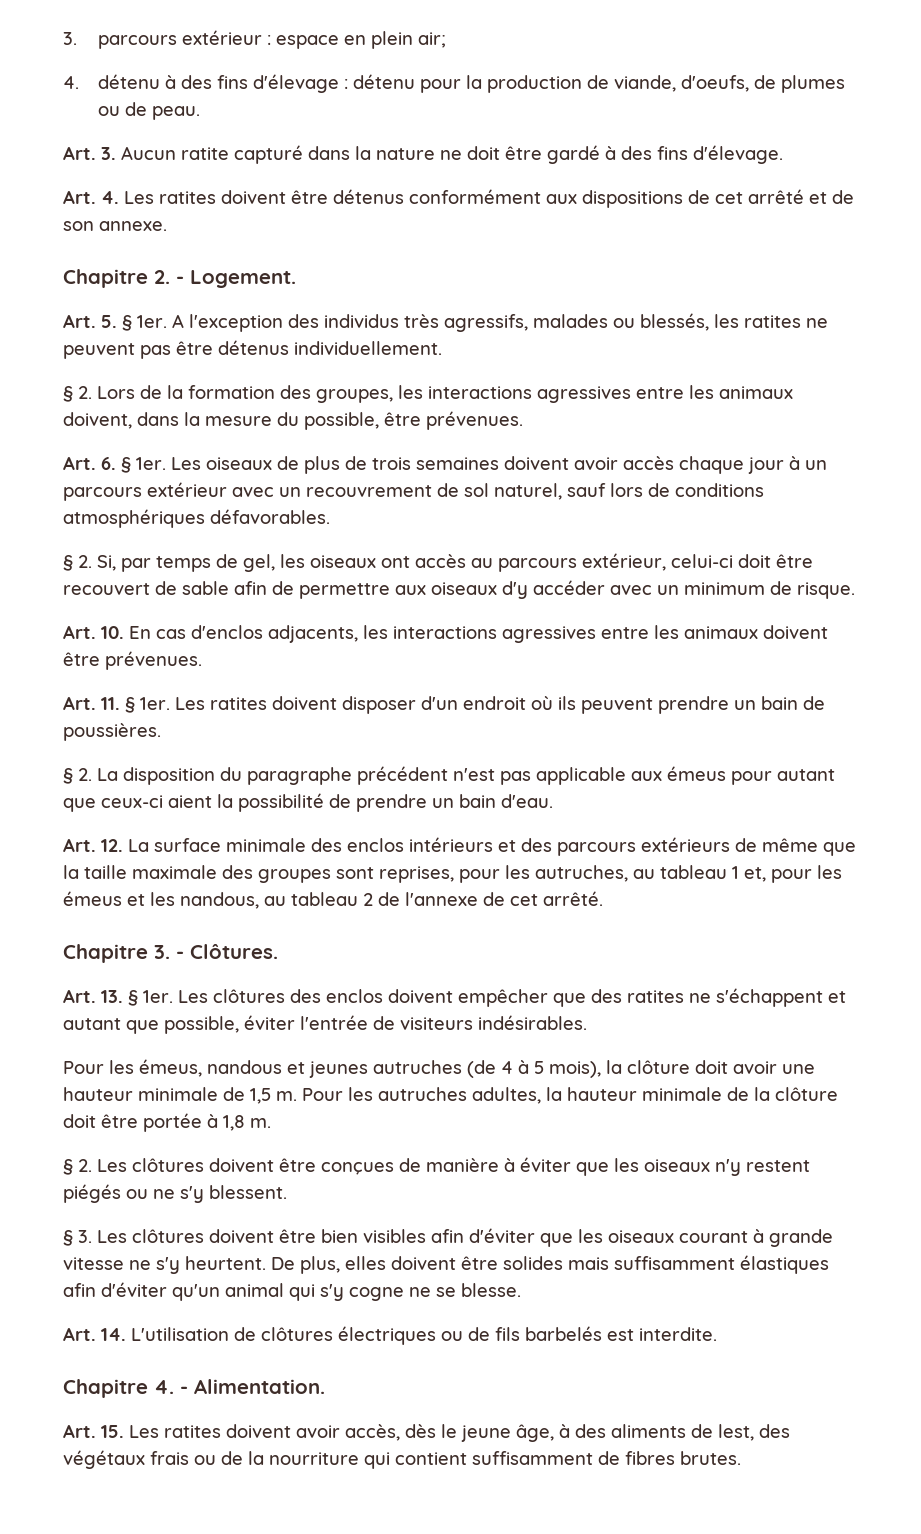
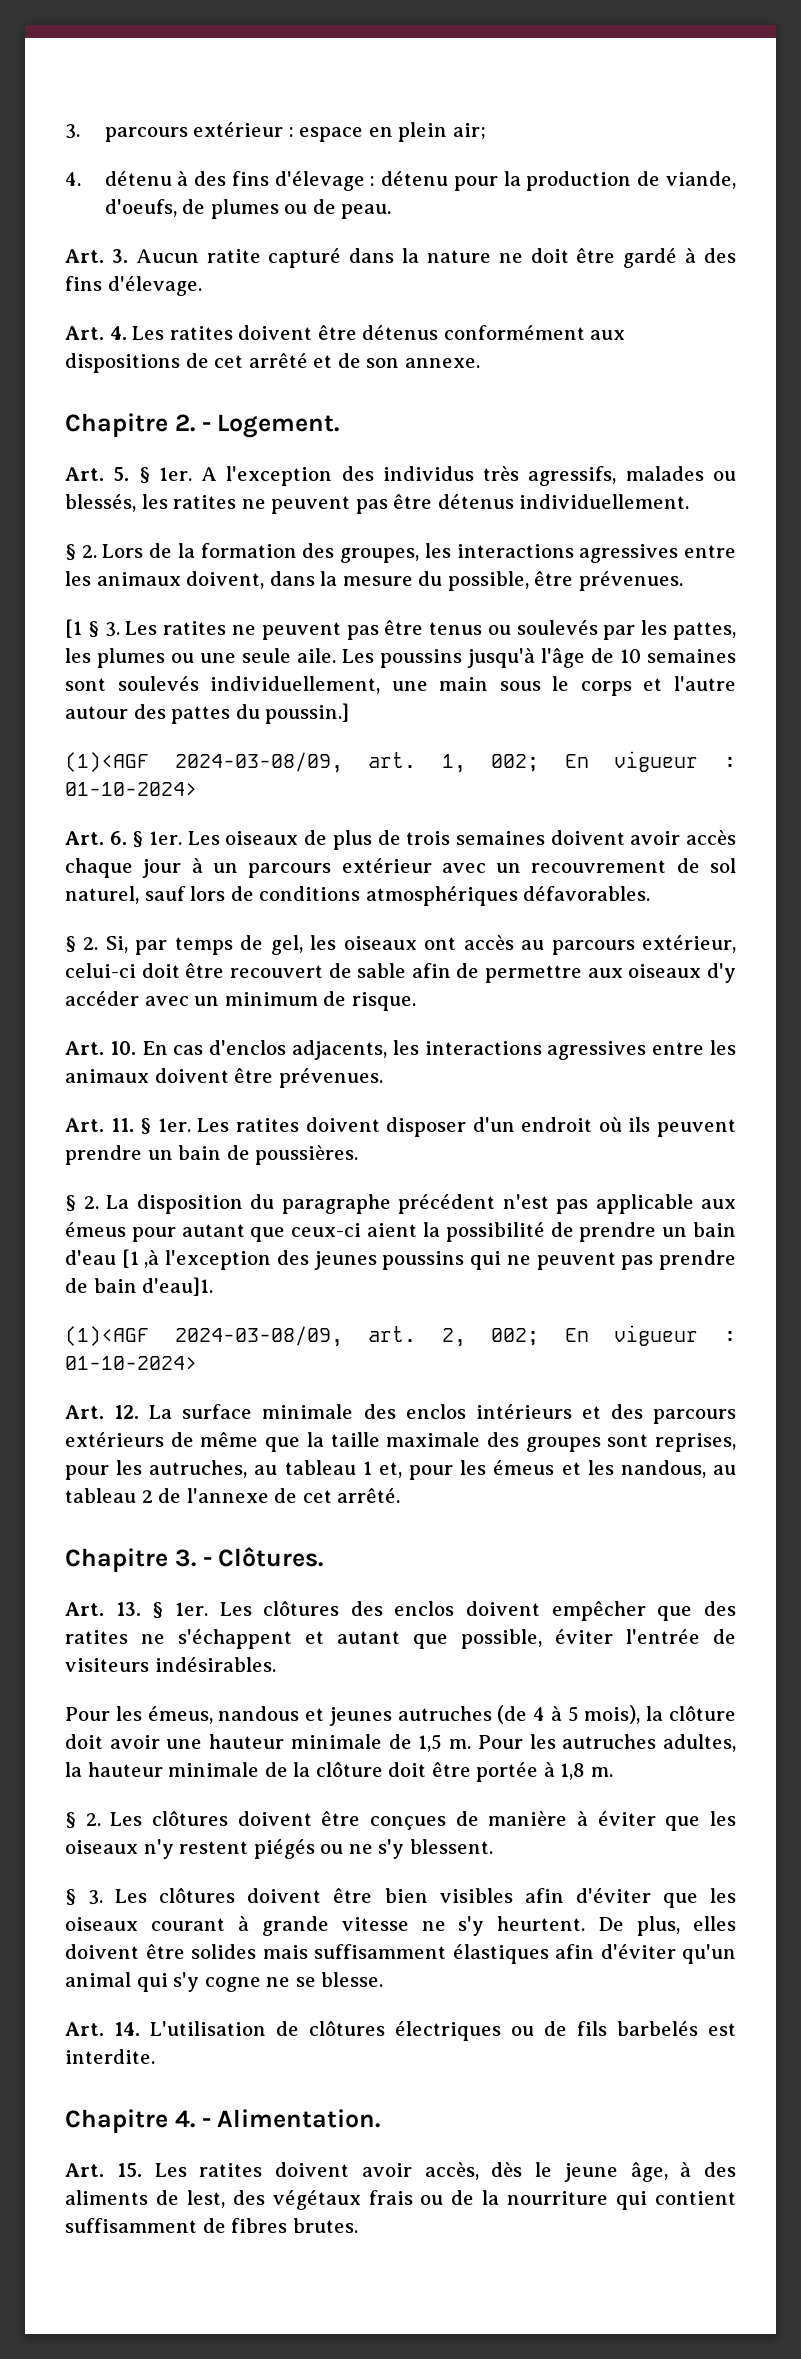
(523, 420) none -> [65,619,737,640] [65,648,736,668] [65,676,736,696] [65,703,350,724] [65,751,736,773] [65,782,197,796] // [1 § 3. Les ratites ne peuvent pas être tenus ou soulevés par les pattes, les plumes ou une seule aile. Les poussins jusqu'à l'âge de 10 semaines sont soulevés individuellement, une main sous le corps et l'autre autour des pattes du poussin.] // (1)<AGF 2024-03-08/09, art. 1, 002; En vigueur : 01-10-2024>
[501,794,553,808] d'eau. -> [65,1249,737,1270] [65,1277,214,1296] [65,1325,736,1347] [65,1356,197,1370] d'eau [1 ,à l'exception des jeunes poussins qui ne peuvent pas prendre de bain d'eau]1. // (1)<AGF 2024-03-08/09, art. 2, 002; En vigueur : 01-10-2024>

